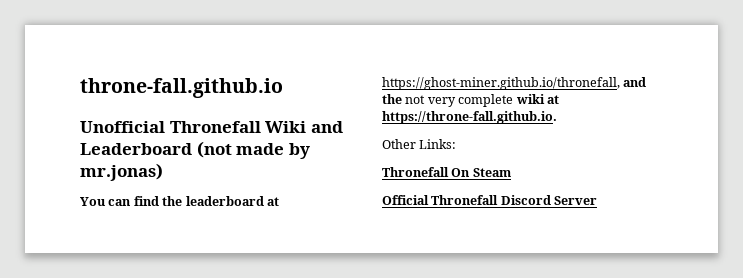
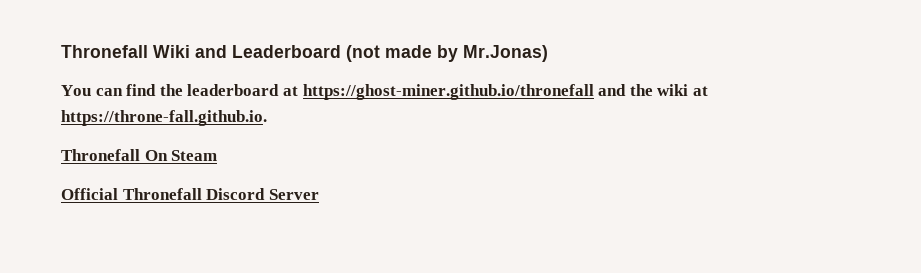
[80,78,283,98] [80,121,165,133] throne-fall.github.io // Unofficial -> (61, 51) none
[80,163,163,181] mr.jonas) -> [463,45,548,62] Mr.Jonas)
[382,77,620,90] https://ghost-miner.github.io/thronefall, -> [302,84,594,100] https://ghost-miner.github.io/thronefall
[405,94,514,107] not very complete -> (653, 90) none
[382,139,457,149] // Other Links: -> (267, 118) none

